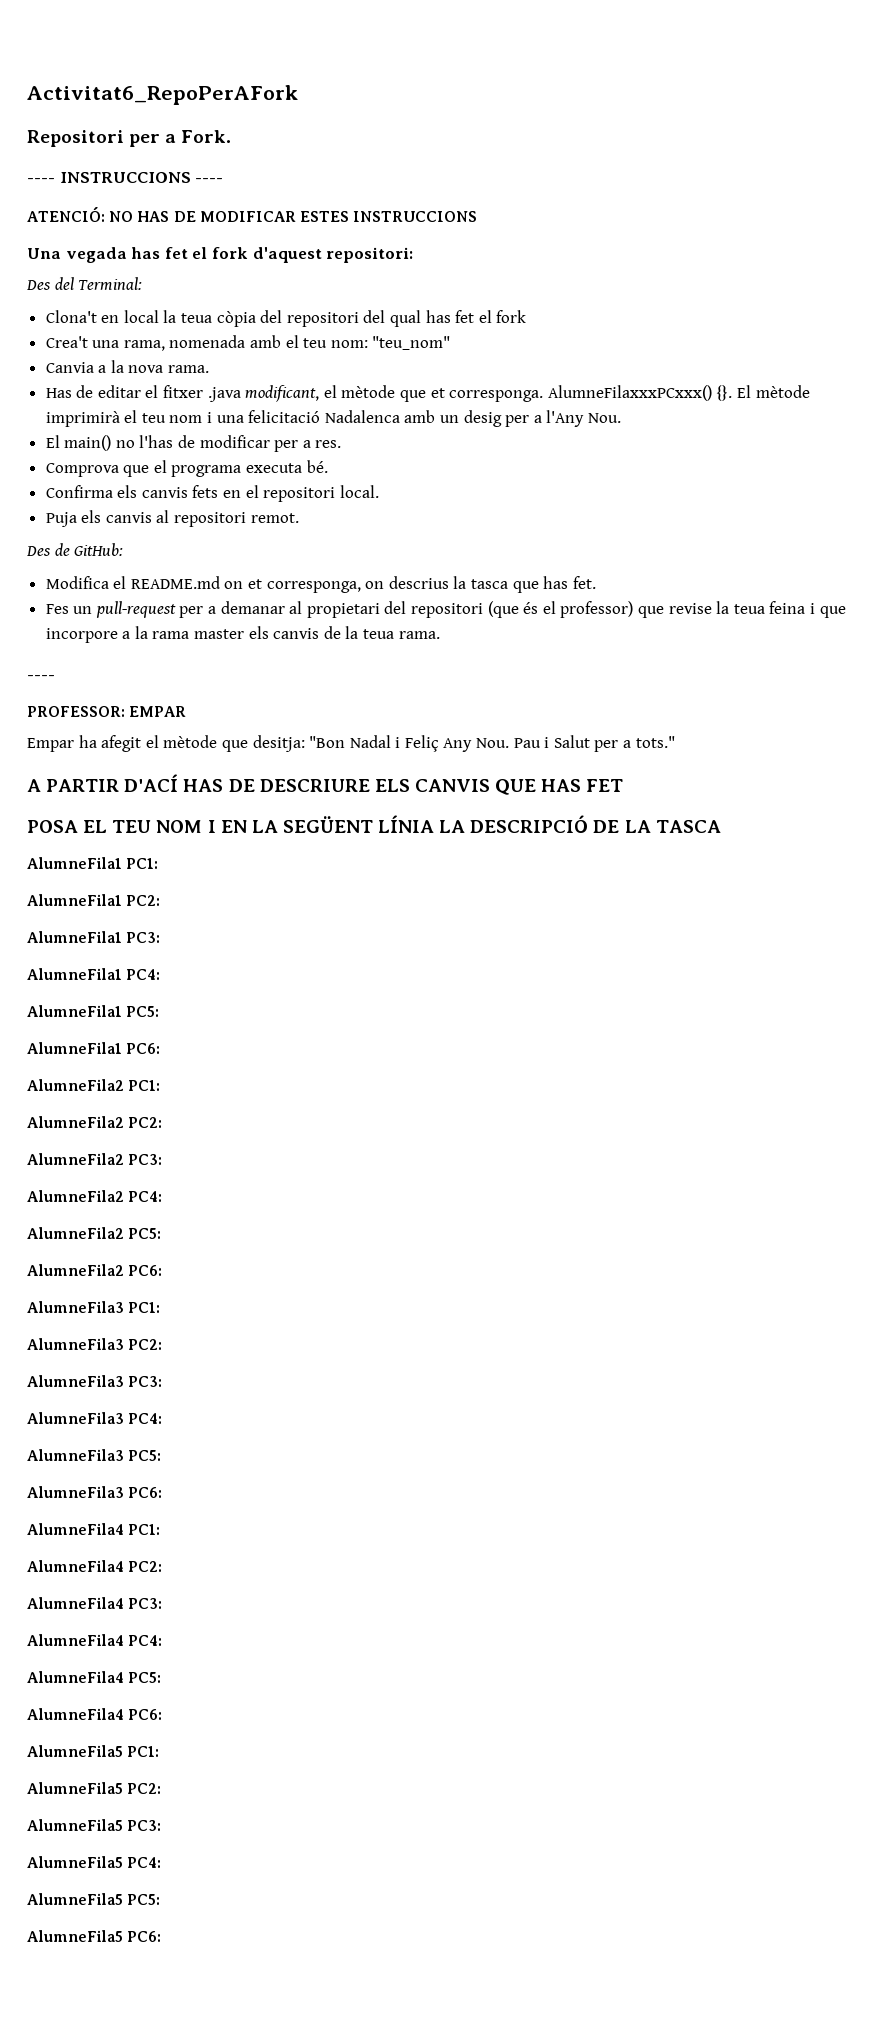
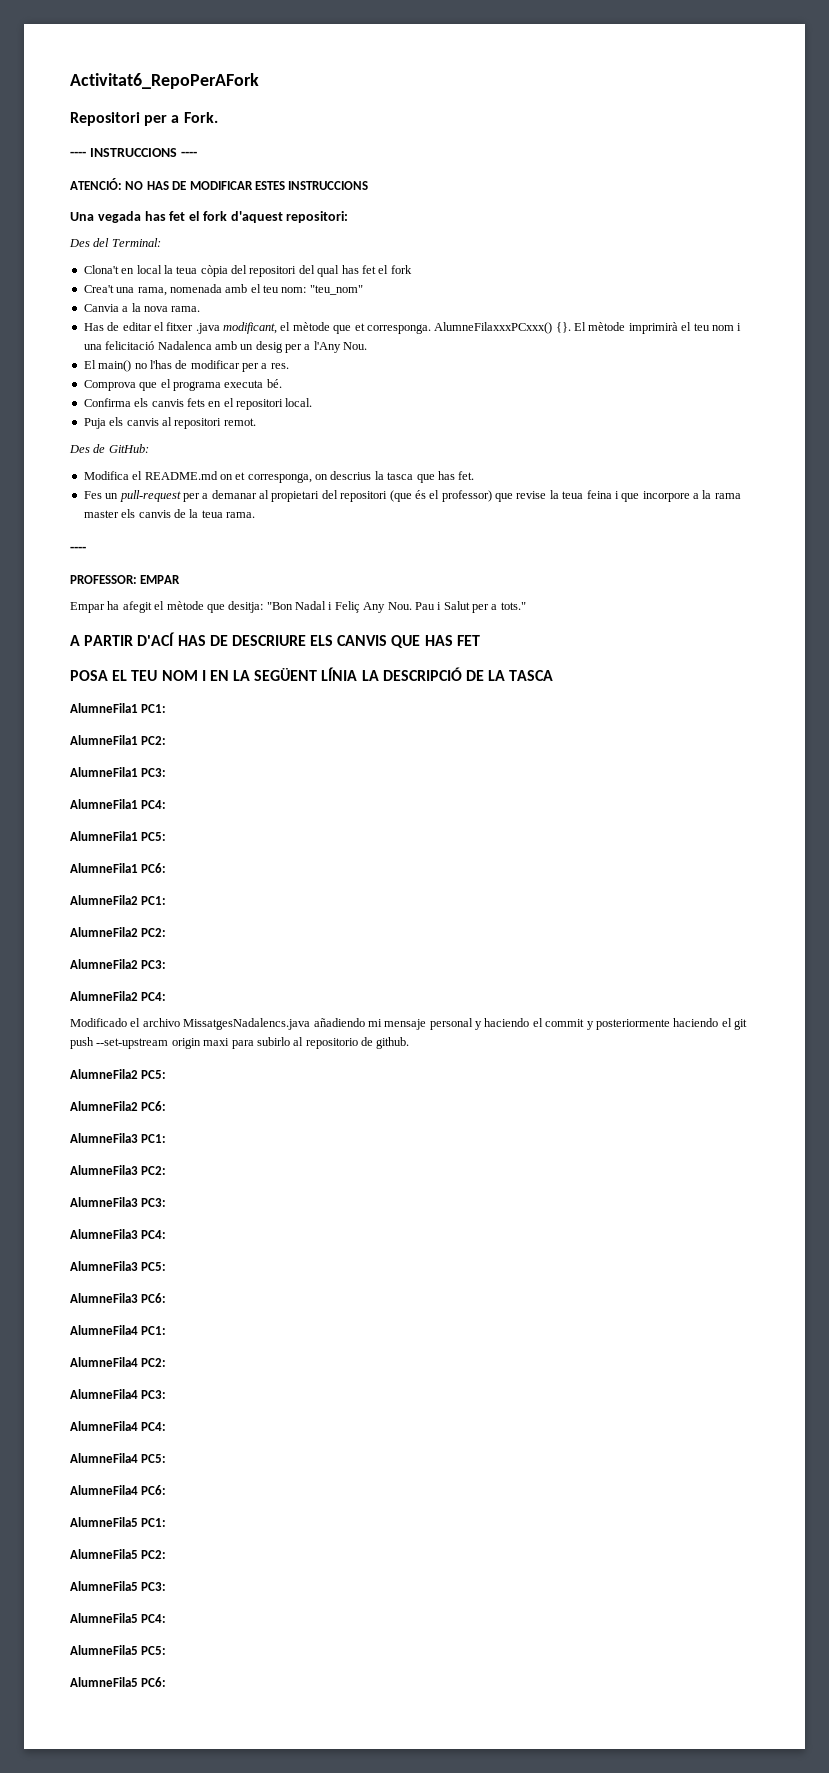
(163, 1196) none -> [70,1018,747,1030] [70,1037,410,1049] // Modificado el archivo MissatgesNadalencs.java añadiendo mi mensaje personal y haciendo el commit y posteriormente haciendo el git push --set-upstream origin maxi para subirlo al repositorio de github.

